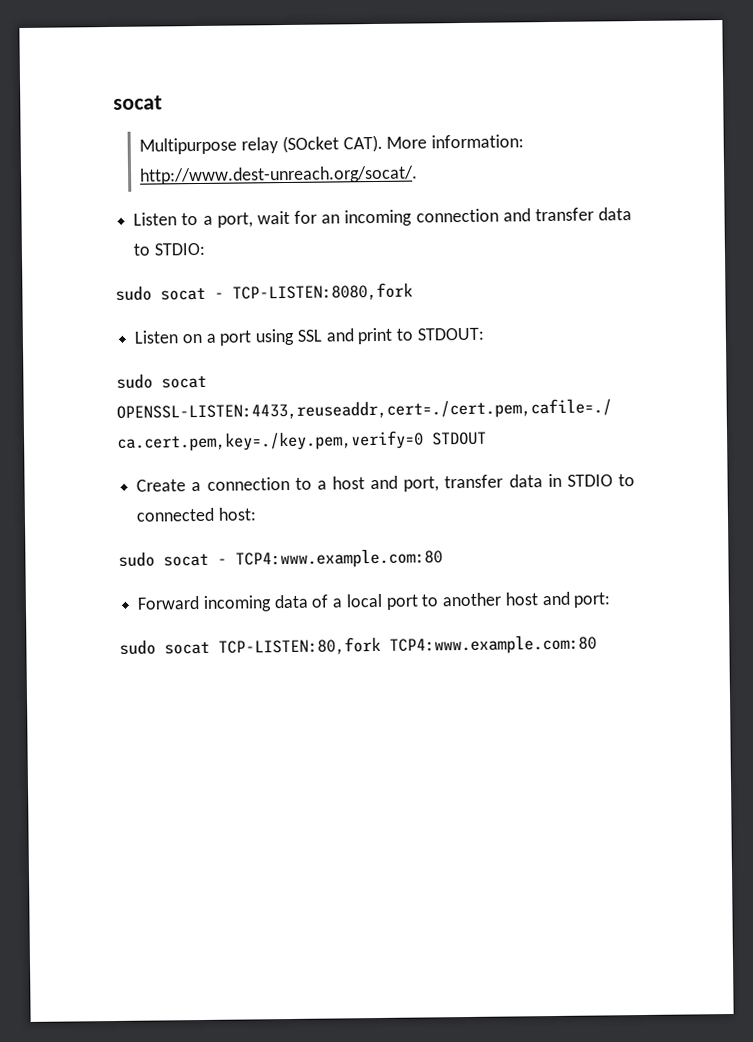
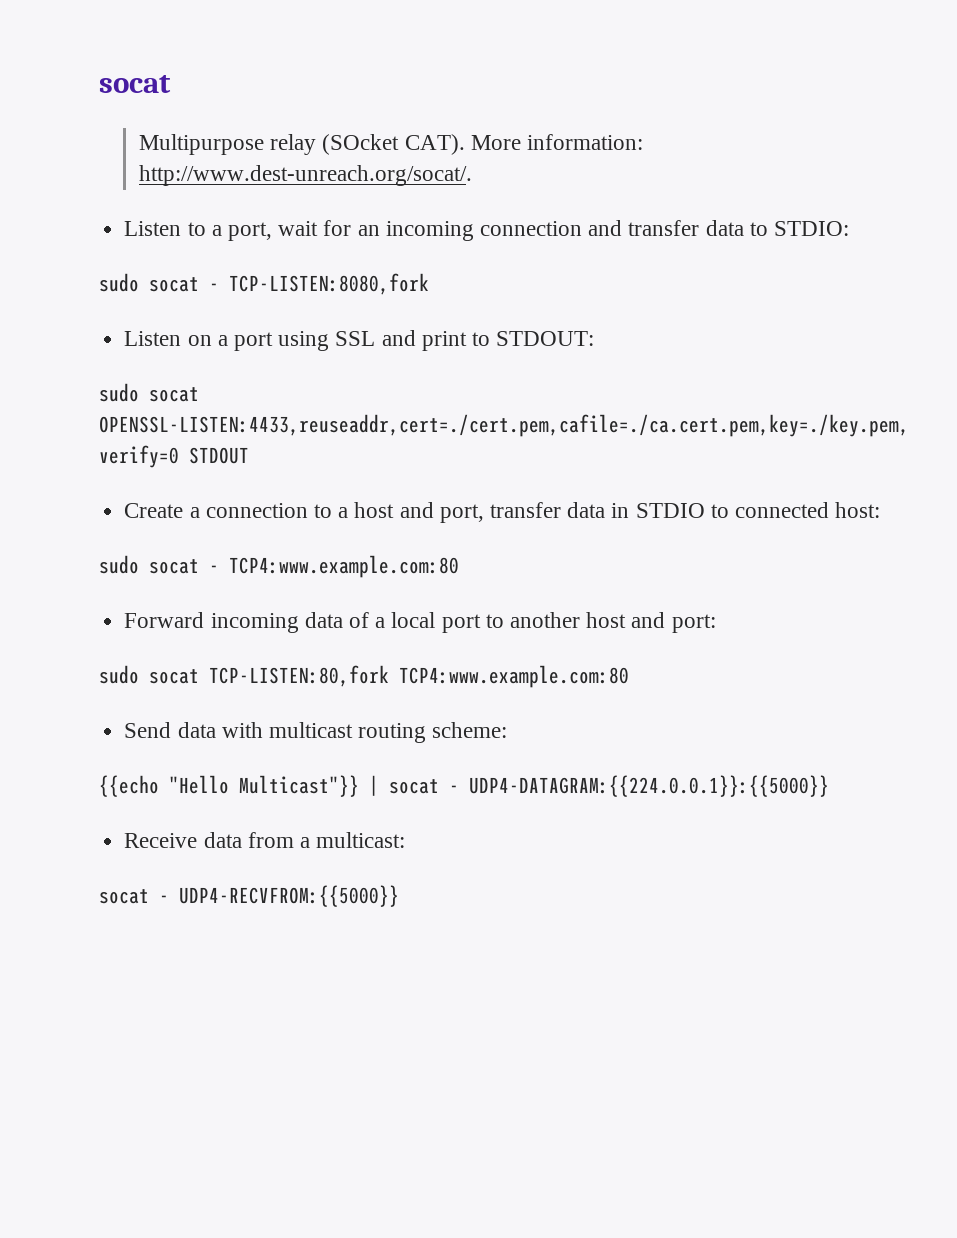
(597, 644) none -> [124,722,508,743] [99,775,829,797] [124,832,406,848] [99,885,399,907] // Send data with multicast routing scheme: // {{echo "Hello Multicast"}} | socat - UDP4-DATAGRAM:{{224.0.0.1}}:{{5000}} // Receive data from a multicast: // socat - UDP4-RECVFROM:{{5000}}

